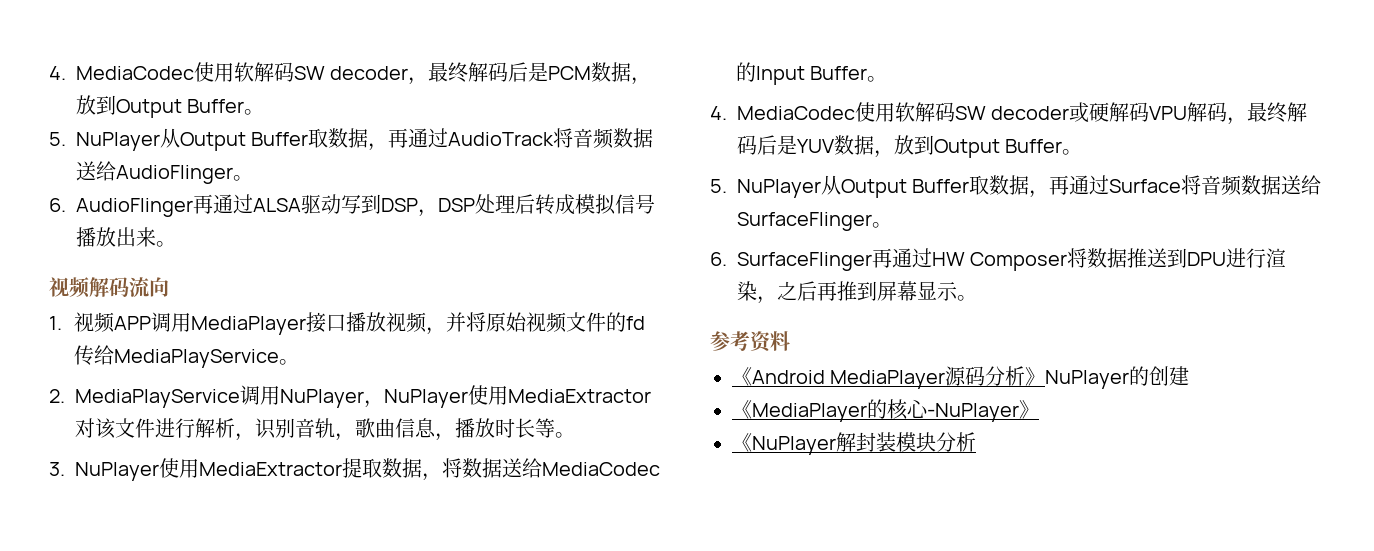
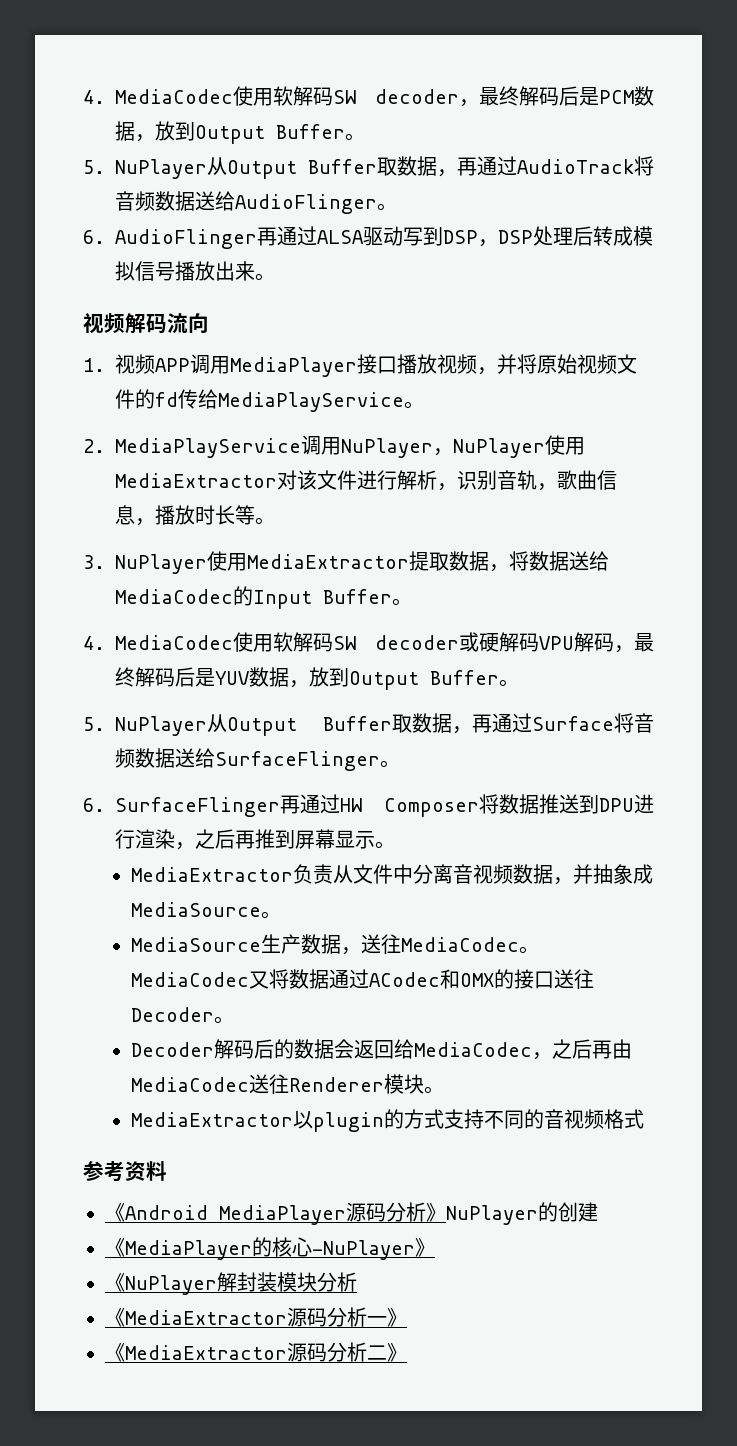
(977, 298) none -> [131,864,654,885] [131,902,282,919] [131,934,540,955] [131,969,595,989] [131,1007,235,1024] [131,1039,633,1060] [131,1074,445,1094] [131,1109,645,1132] // MediaExtractor负责从文件中分离音视频数据，并抽象成MediaSource。 // MediaSource生产数据，送往MediaCodec。MediaCodec又将数据通过ACodec和OMX的接口送往Decoder。 // Decoder解码后的数据会返回给MediaCodec，之后再由MediaCodec送往Renderer模块。 // MediaExtractor以plugin的方式支持不同的音视频格式
(976, 442) none -> [105,1307,407,1327] [105,1342,407,1362] // 《MediaExtractor源码分析一》 // 《MediaExtractor源码分析二》

